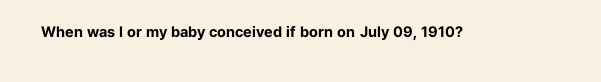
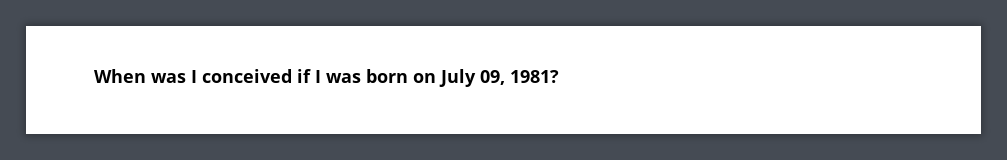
[127,25,297,40] or my baby conceived if -> [202,69,361,83] conceived if I was
[420,26,463,38] 1910? -> [510,70,559,83] 1981?

